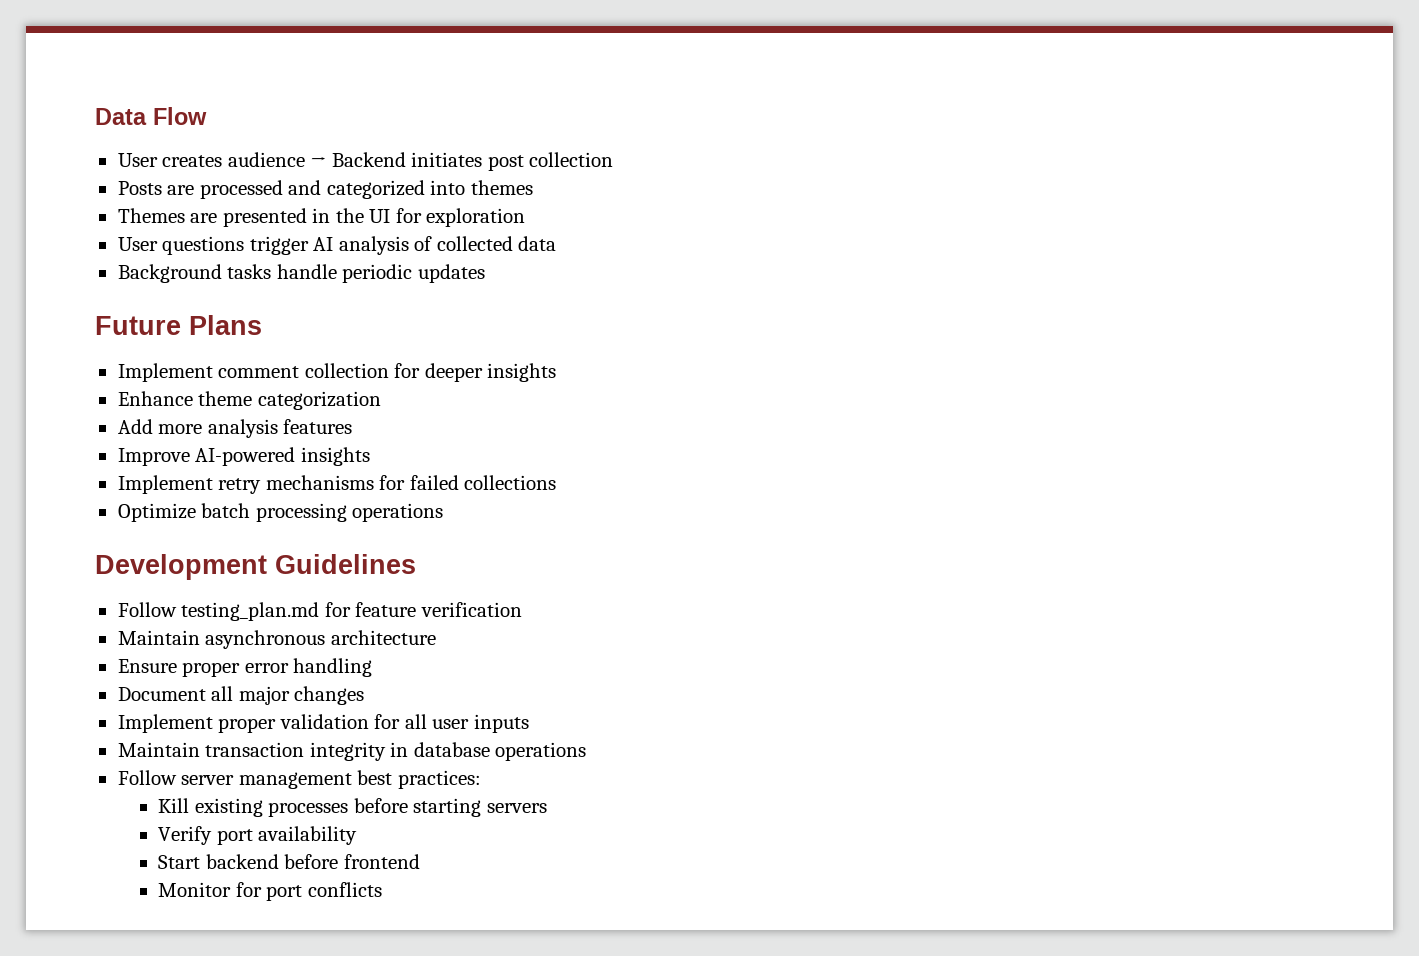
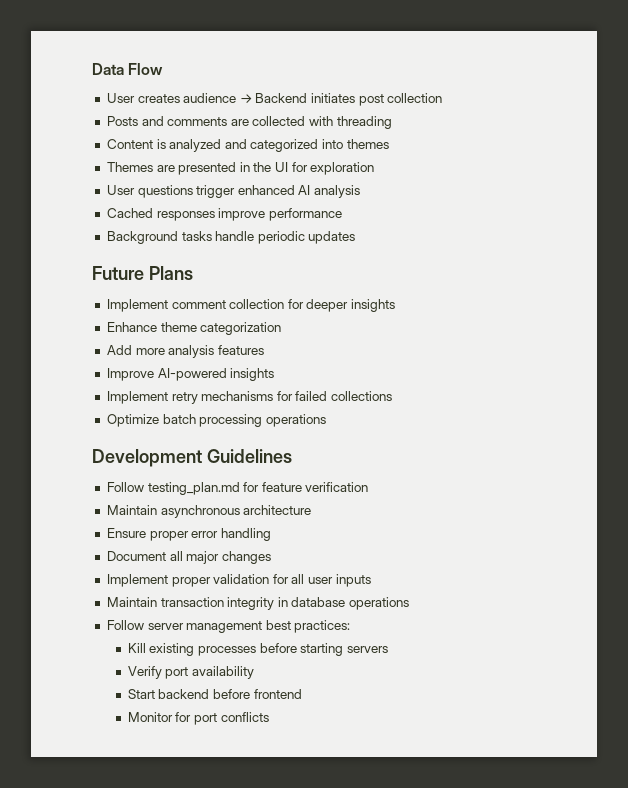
[167,180,283,199] are processed -> [141,116,392,129] [106,139,222,152] and comments are collected with threading // Content is analyzed
(309, 245) none -> [237,185,295,195] enhanced
[414,236,557,251] of collected data -> [106,208,342,221] // Cached responses improve performance

